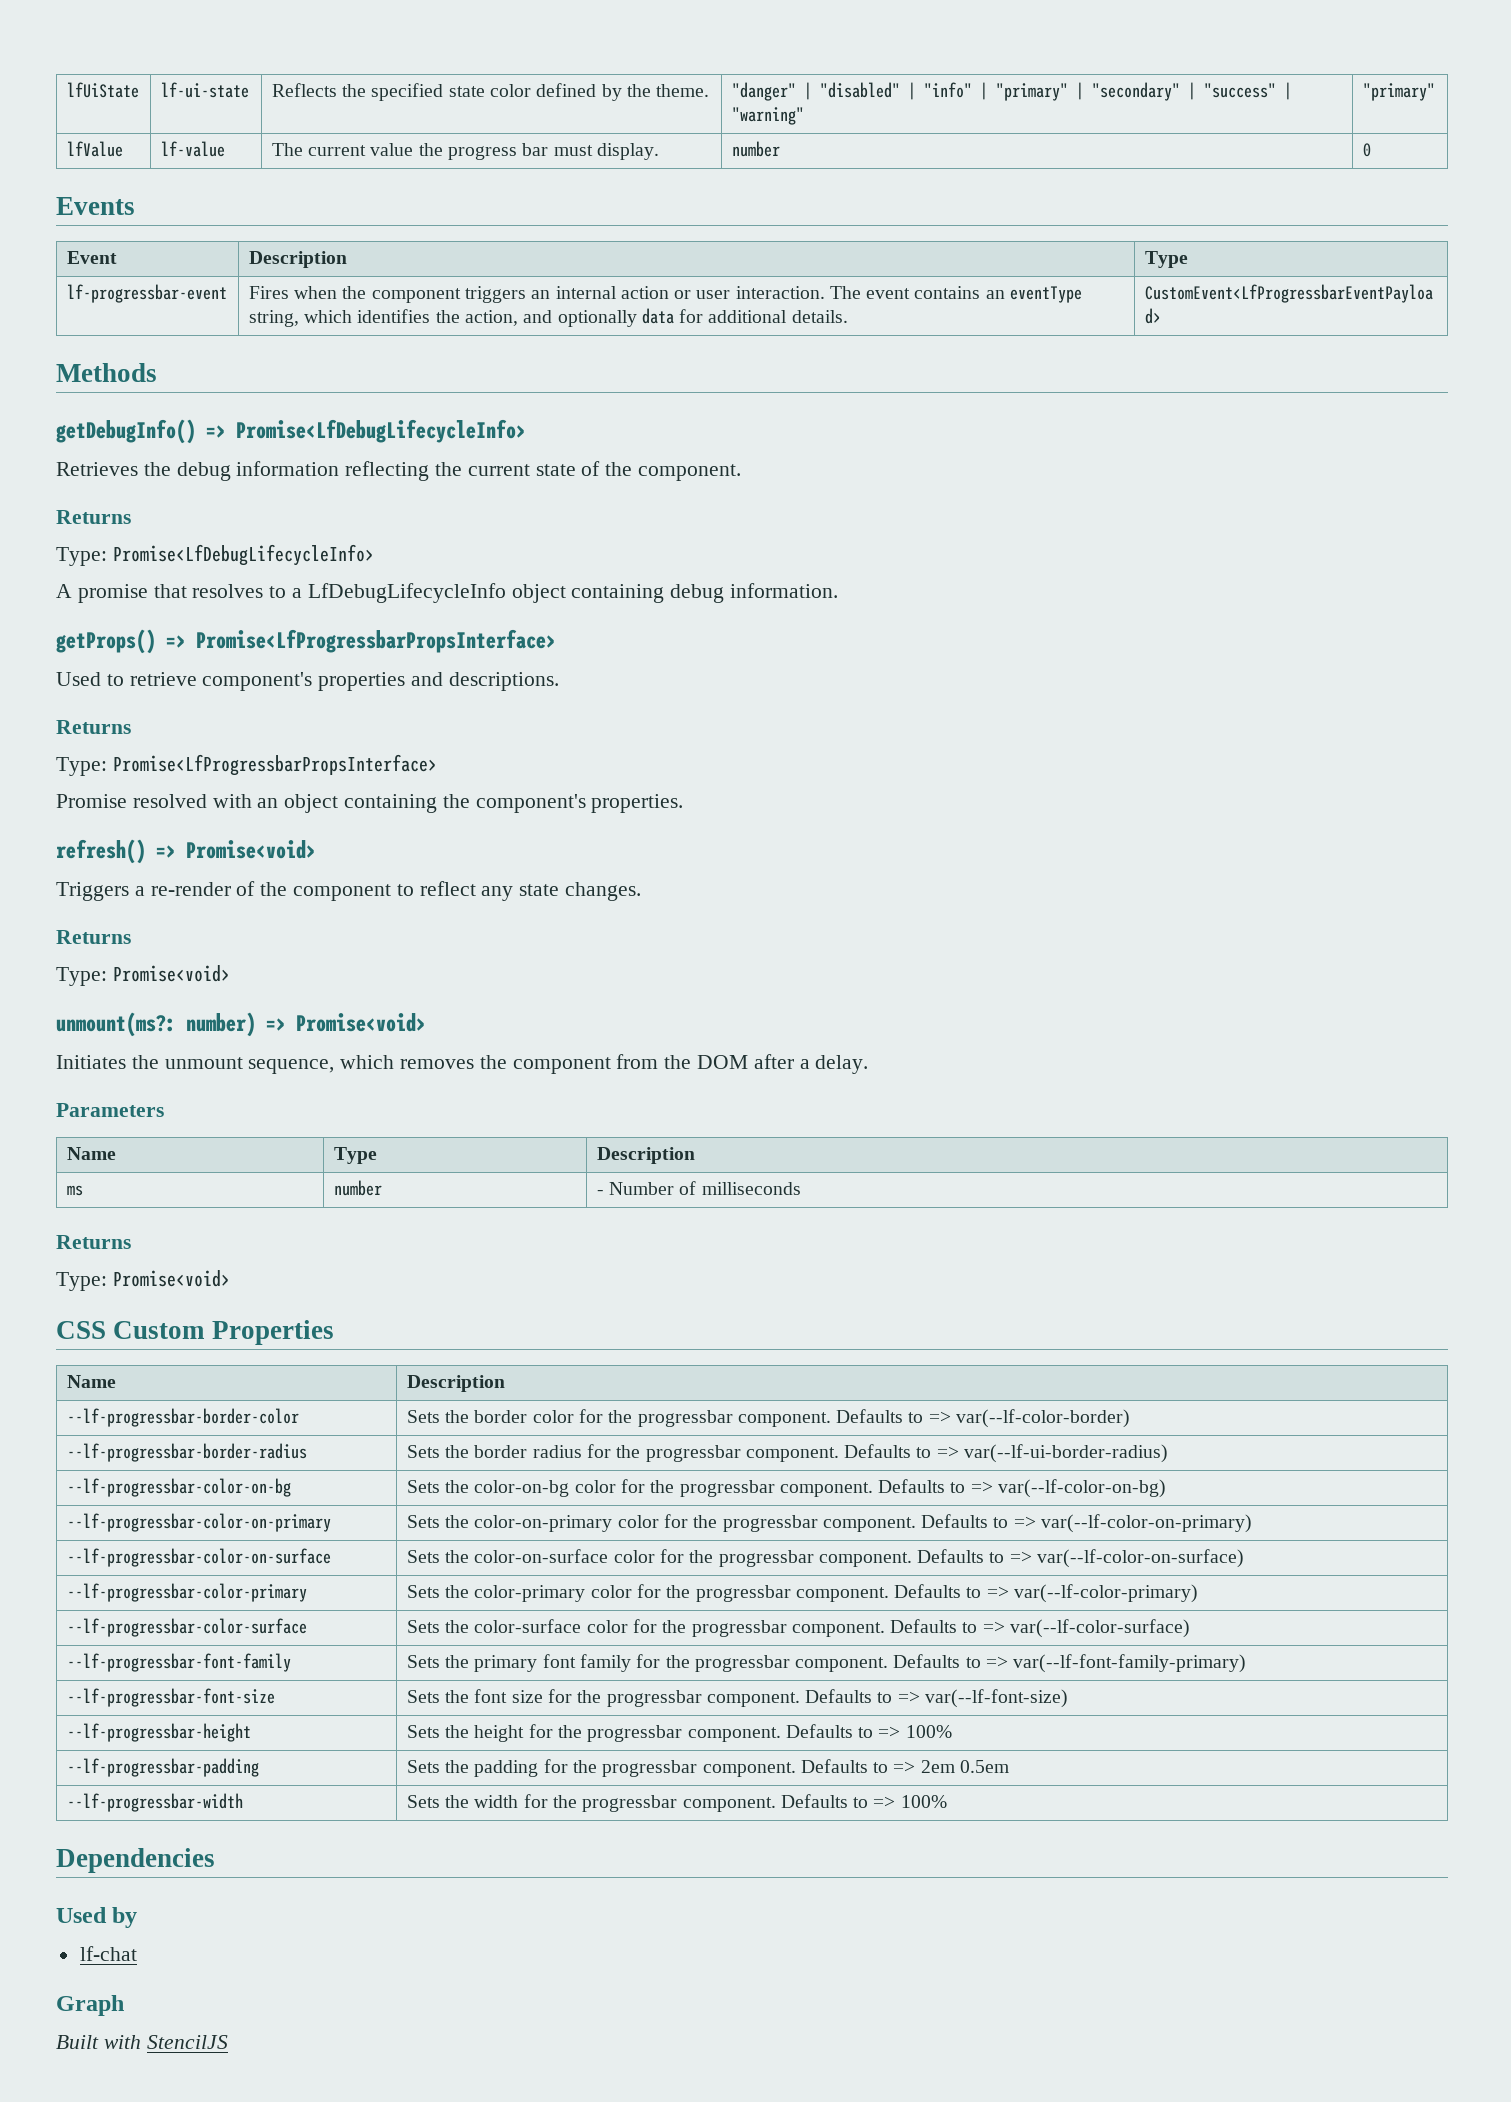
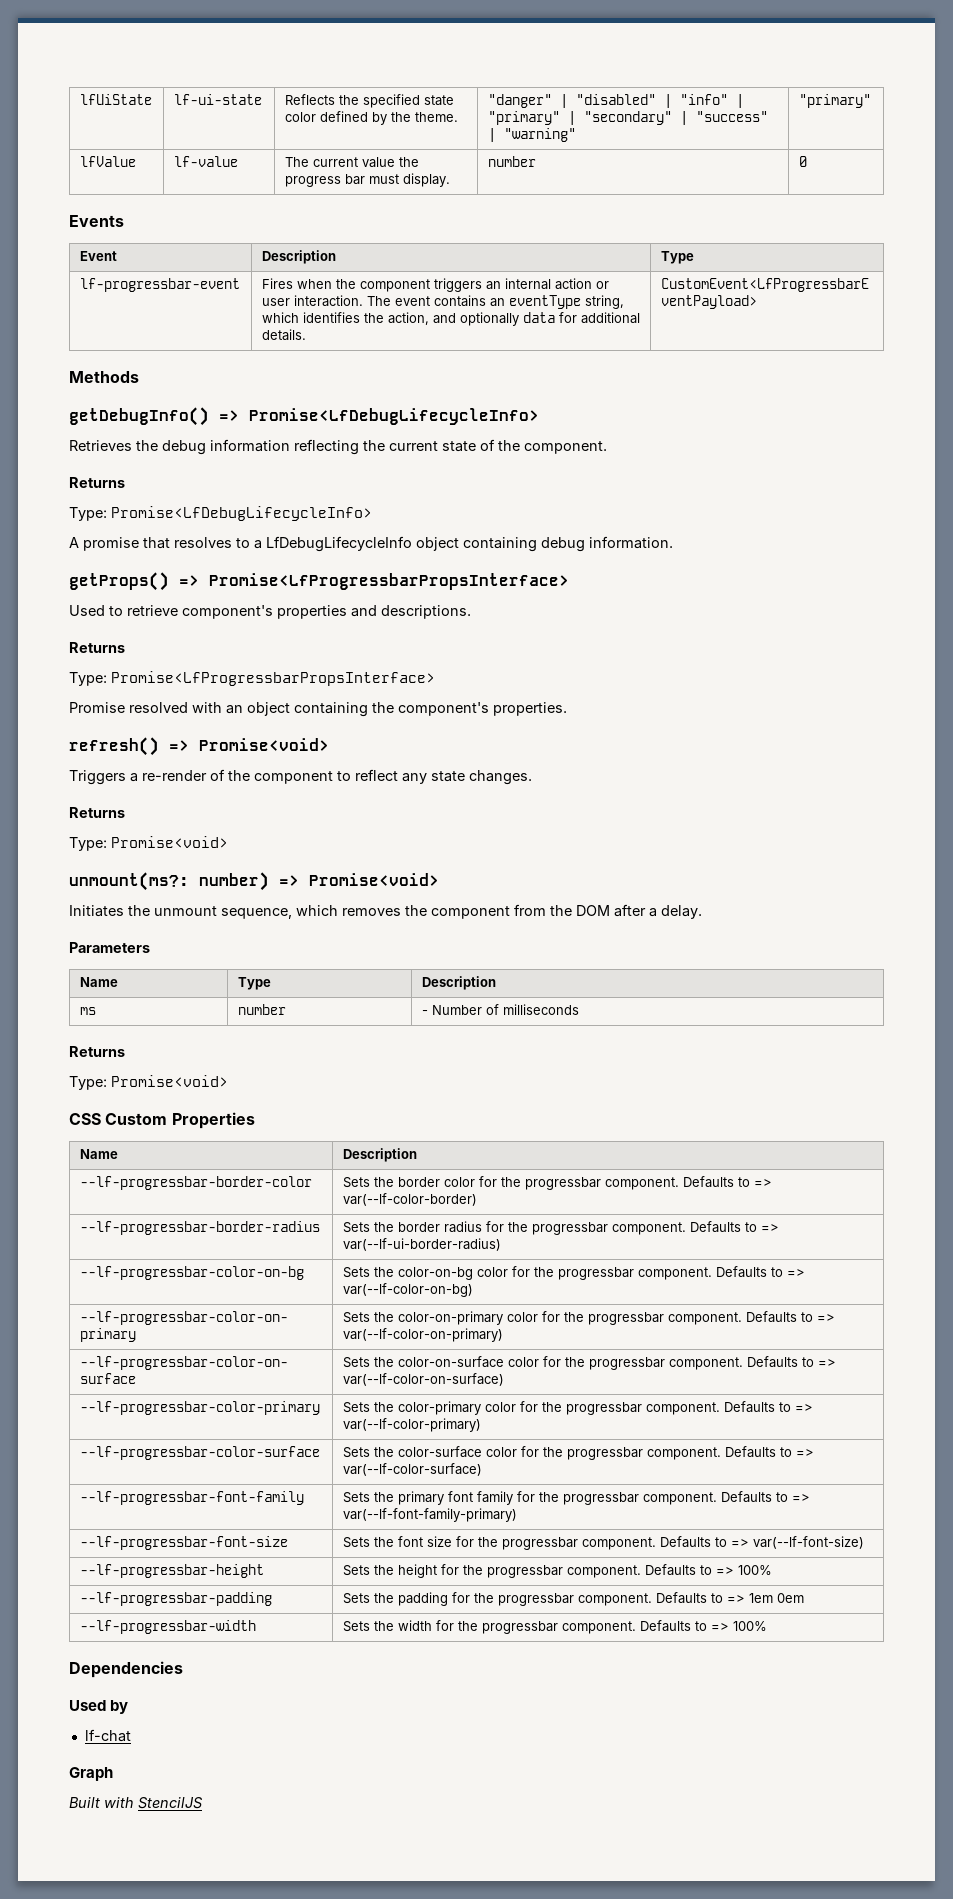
[920,1760,1009,1773] 2em 0.5em -> [748,1593,804,1603] 1em 0em

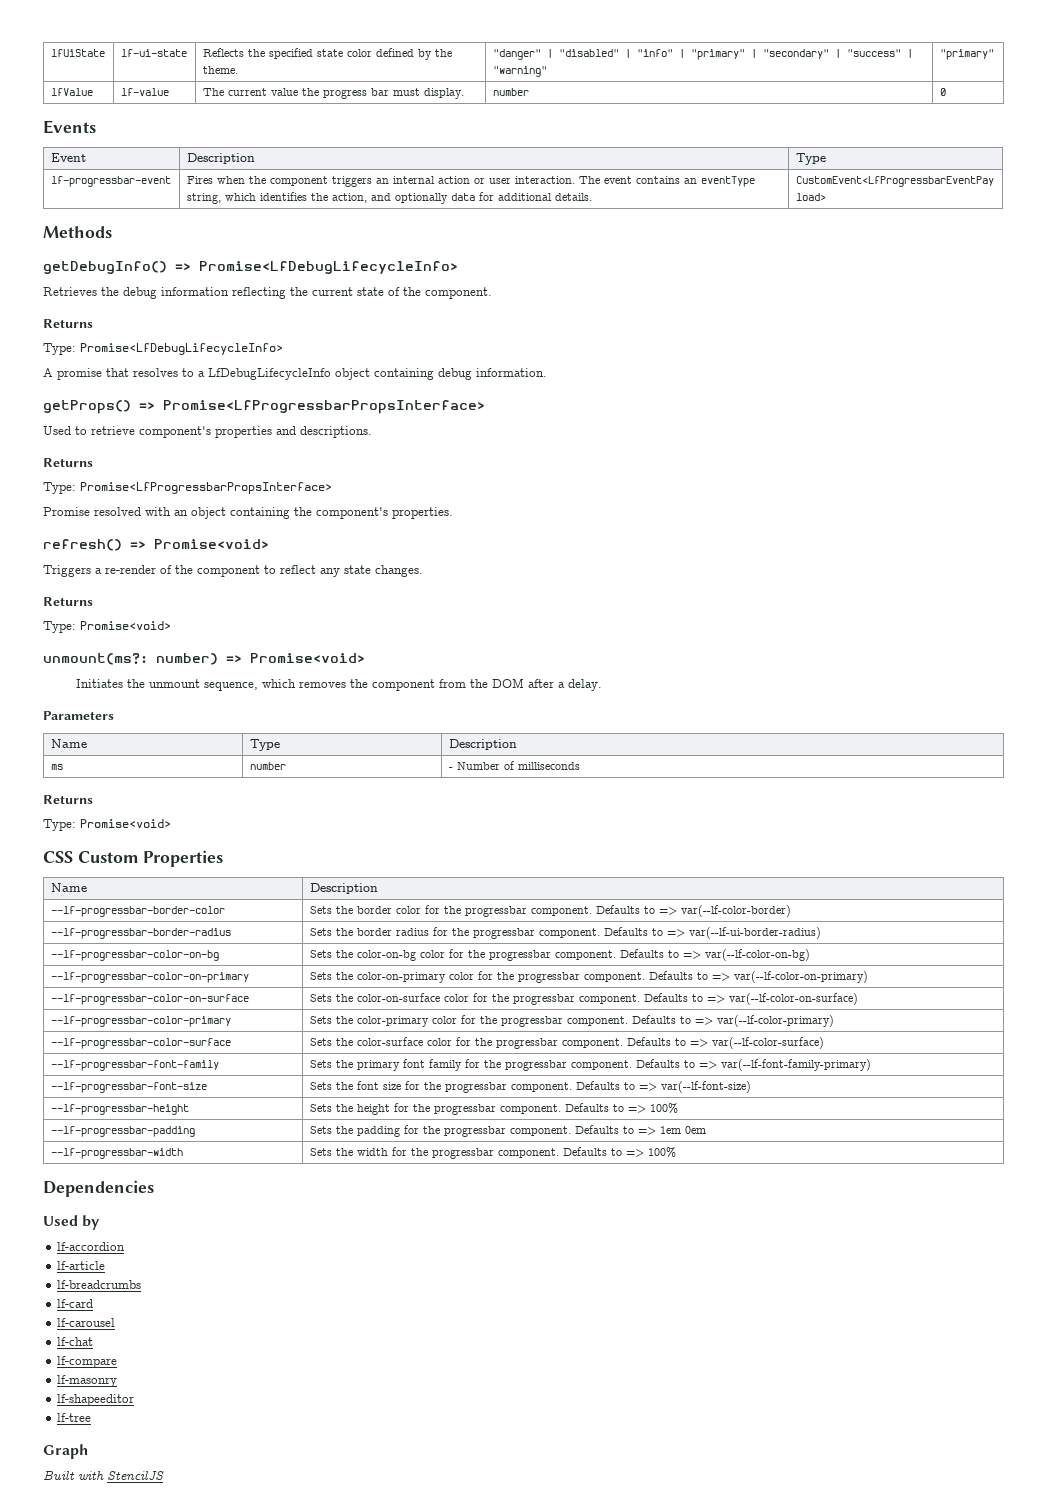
[84,1729,131,1742] lf-chat -> [57,1242,126,1251] [57,1261,106,1270] [57,1280,142,1289] [57,1299,94,1308] [57,1318,116,1327] [57,1337,94,1346] [57,1356,118,1368] [57,1375,118,1387] [57,1394,135,1406] [57,1413,92,1422] lf-accordion // lf-article // lf-breadcrumbs // lf-card // lf-carousel // lf-chat // lf-compare // lf-masonry // lf-shapeeditor // lf-tree

